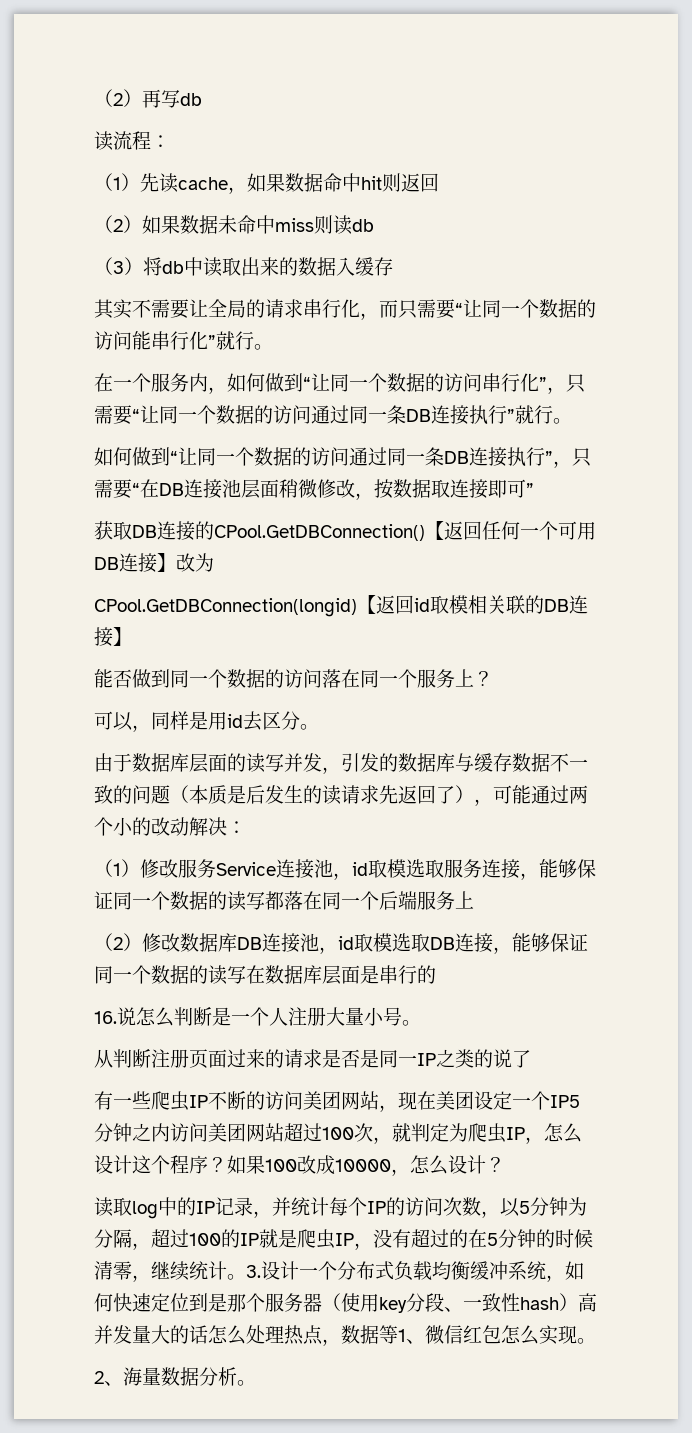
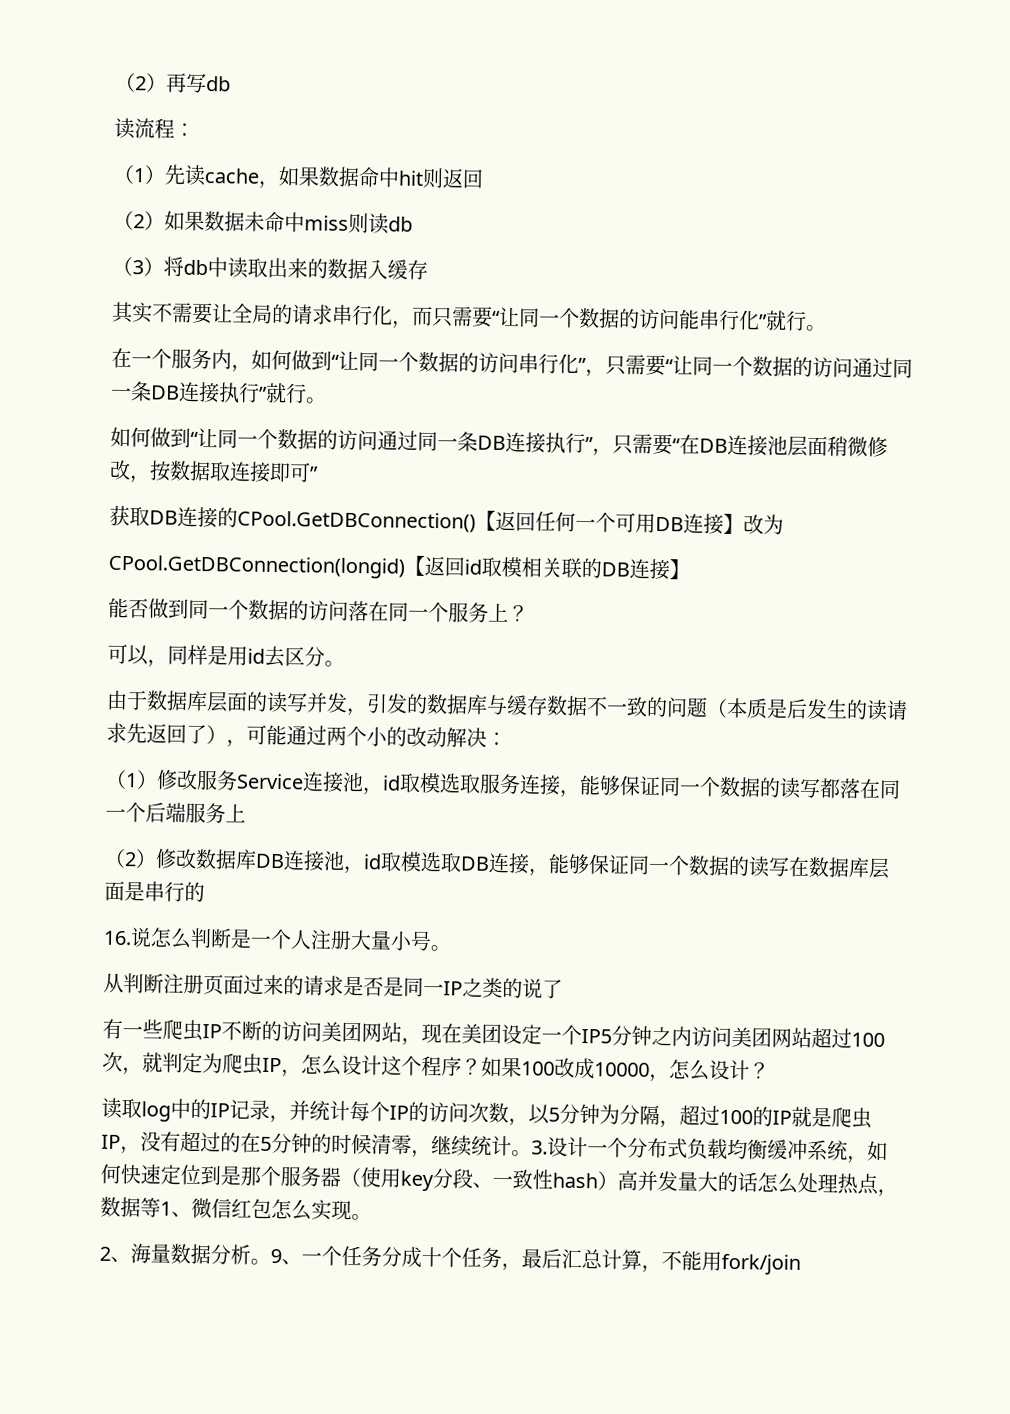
(256, 1383) none -> [270,1245,801,1275] 9、一个任务分成十个任务，最后汇总计算，不能用fork/join

